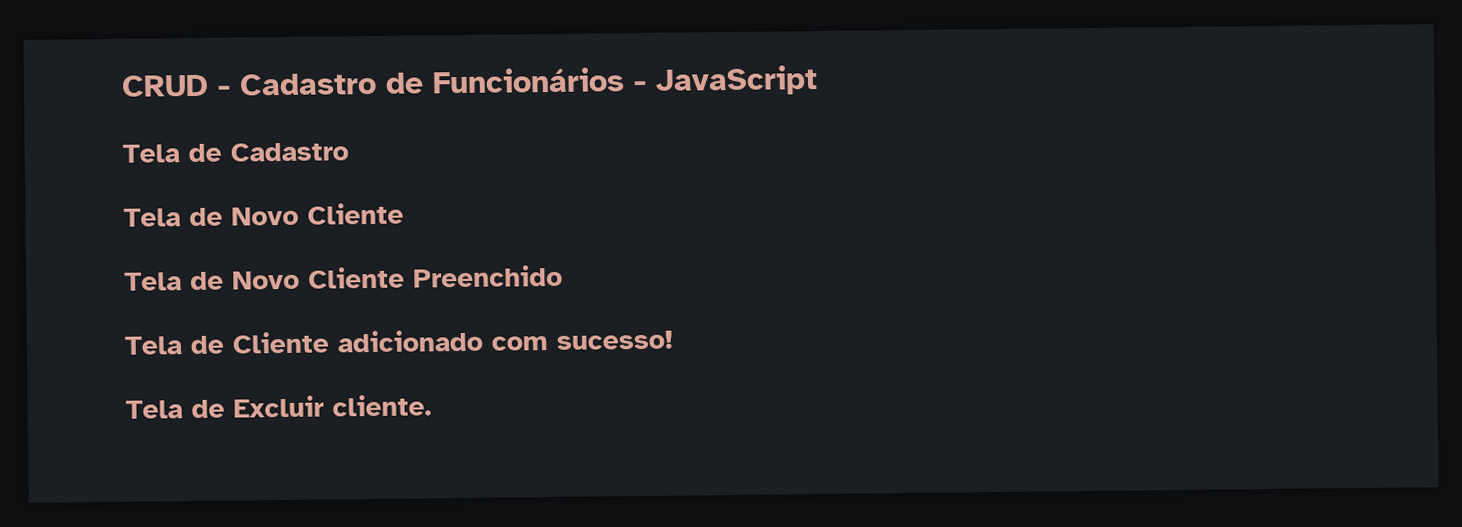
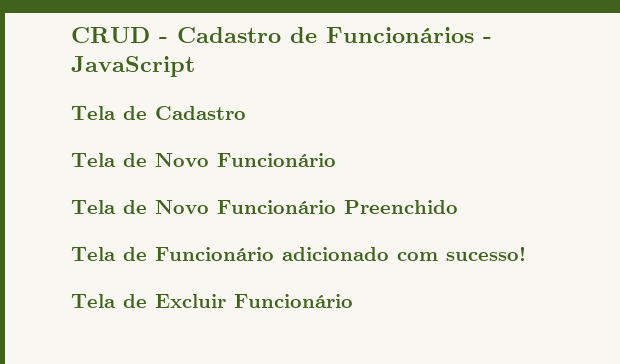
[307,202,404,225] [124,266,405,291] Cliente // Tela de Novo Cliente -> [217,153,336,167] [71,200,336,214] Funcionário // Tela de Novo Funcionário
[232,331,329,354] Cliente -> [155,247,274,261] Funcionário
[332,394,432,417] cliente. -> [234,294,353,308] Funcionário

